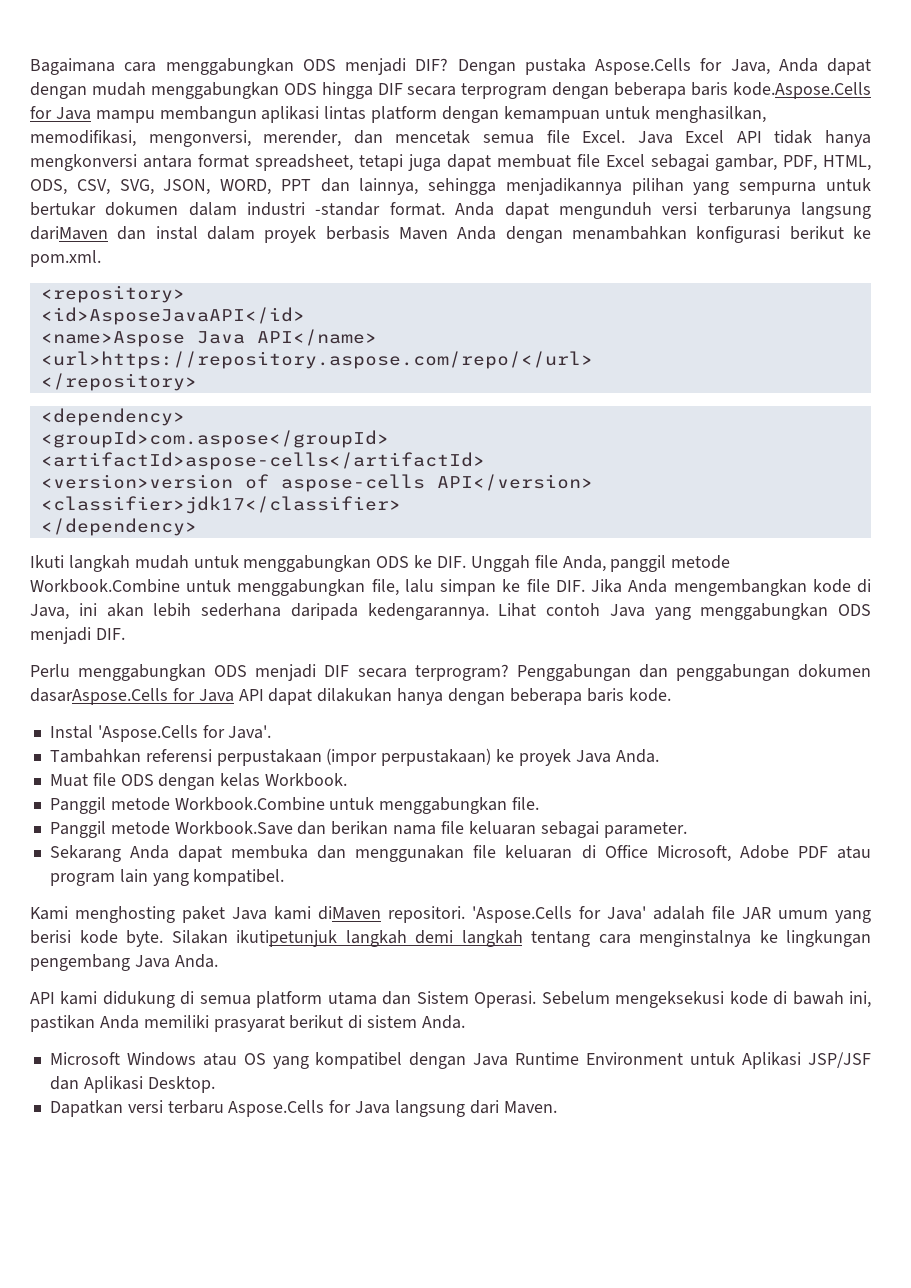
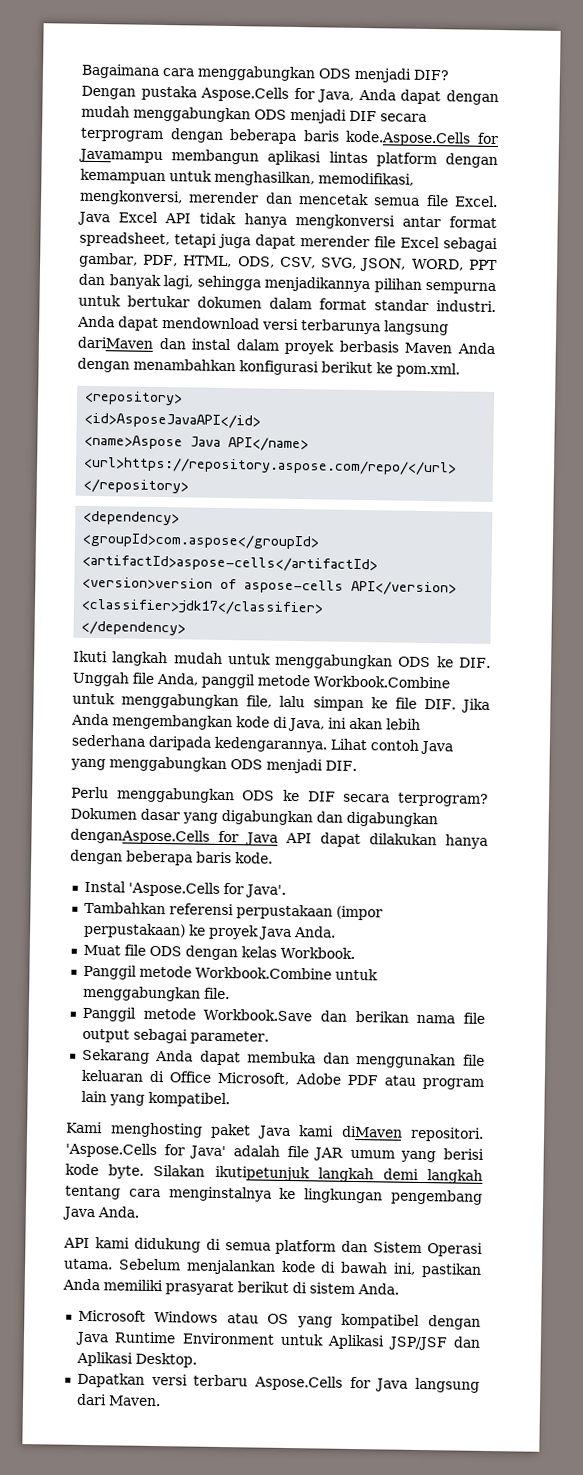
[321,82,373,99] hingga -> [290,108,347,124] menjadi
[55,107,155,123] Java mampu -> [78,148,163,164] Javamampu
[148,130,342,147] mengonversi, merender, -> [79,189,260,206] mengkonversi, merender
[143,155,192,168] antara -> [401,216,441,228] antar
[497,154,571,168] membuat -> [300,235,370,248] merender
[359,178,419,195] lainnya, -> [108,274,193,290] banyak lagi,
[693,182,730,195] yang -> (422, 285) none
[247,202,652,219] industri -standar format. Anda dapat mengunduh -> [319,298,496,313] [77,315,260,331] format standar industri. Anda dapat mendownload
[255,664,317,681] menjadi -> [283,789,300,802] ke
[516,664,872,681] [30,688,168,705] Penggabungan dan penggabungan dokumen dasarAspose.Cells -> [70,807,438,828] [70,828,210,845] Dokumen dasar yang digabungkan dan digabungkan denganAspose.Cells
[468,821,536,835] keluaran -> [81,1028,130,1043] output
[327,992,377,1005] utama -> (337, 1247) none
[474,991,725,1008] Operasi. Sebelum mengeksekusi -> [427,1242,483,1257] [64,1258,276,1275] Operasi utama. Sebelum menjalankan

